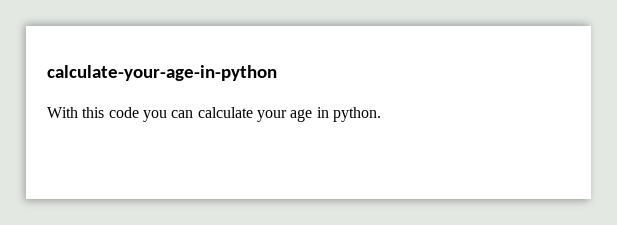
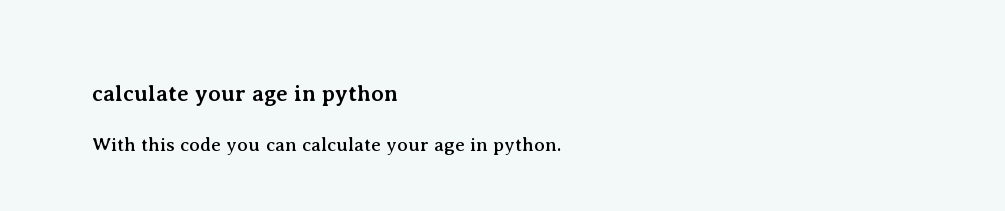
[47,65,277,81] calculate-your-age-in-python -> [92,85,398,106] calculate your age in python

